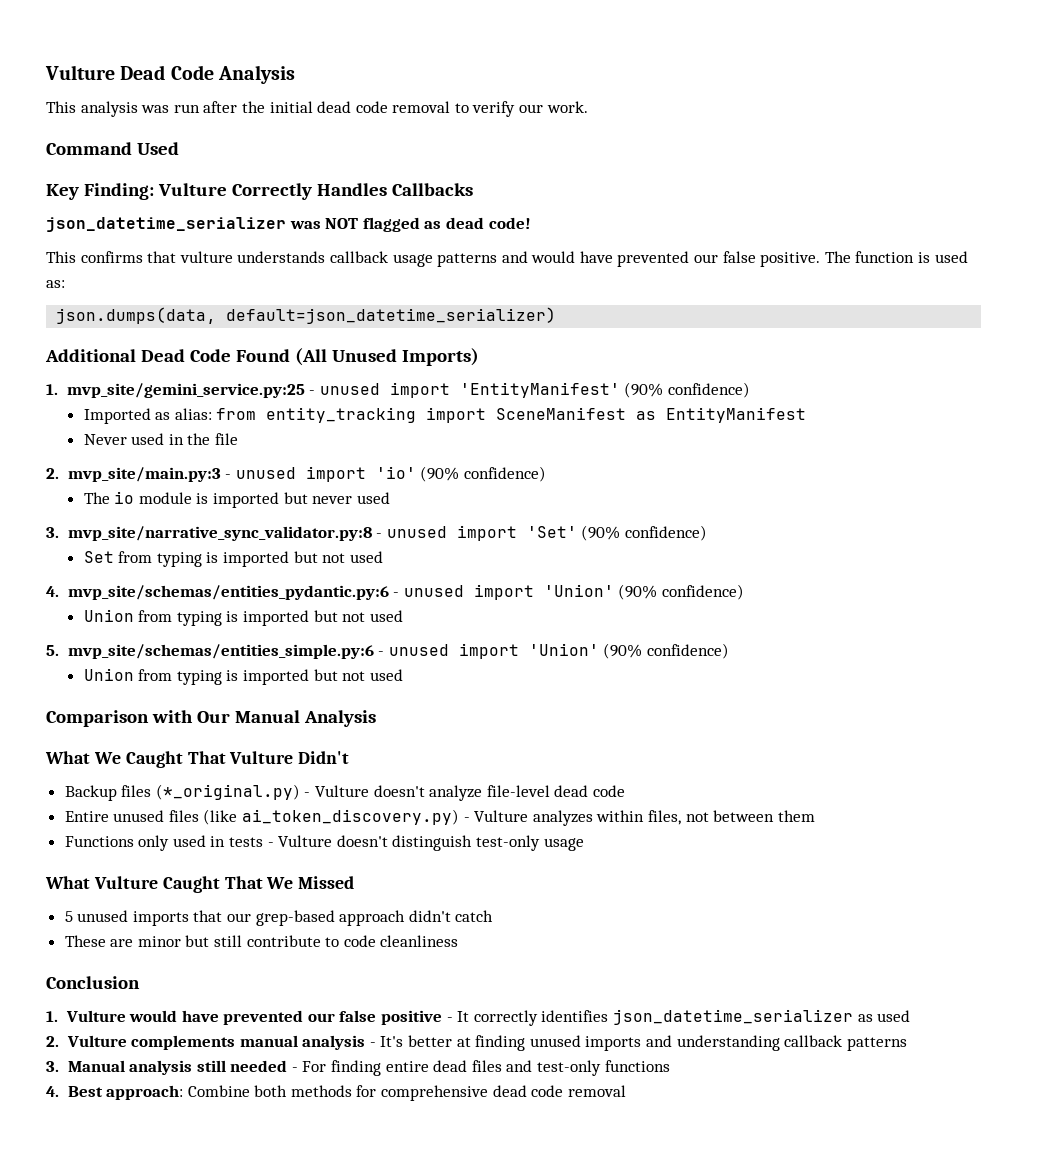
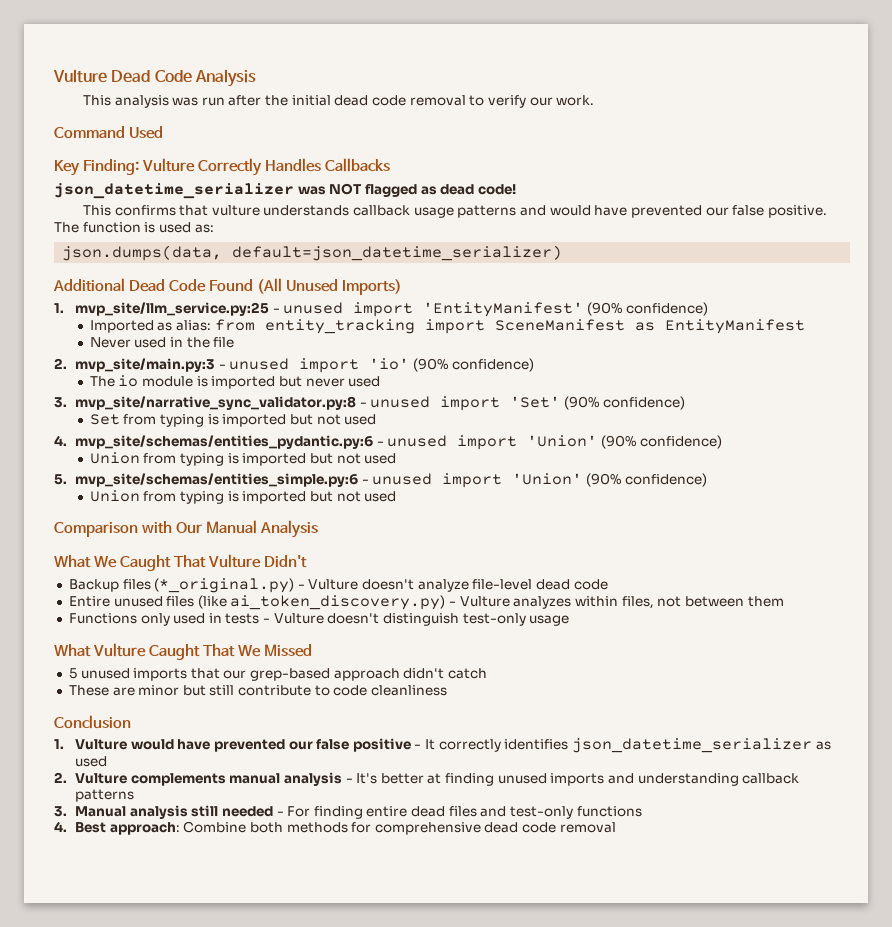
[66,383,305,398] mvp_site/gemini_service.py:25 -> [74,302,269,316] mvp_site/llm_service.py:25

